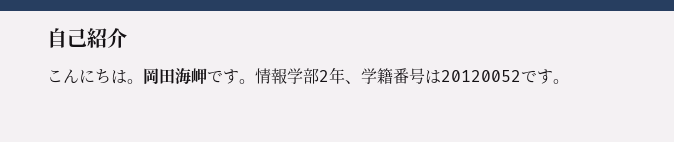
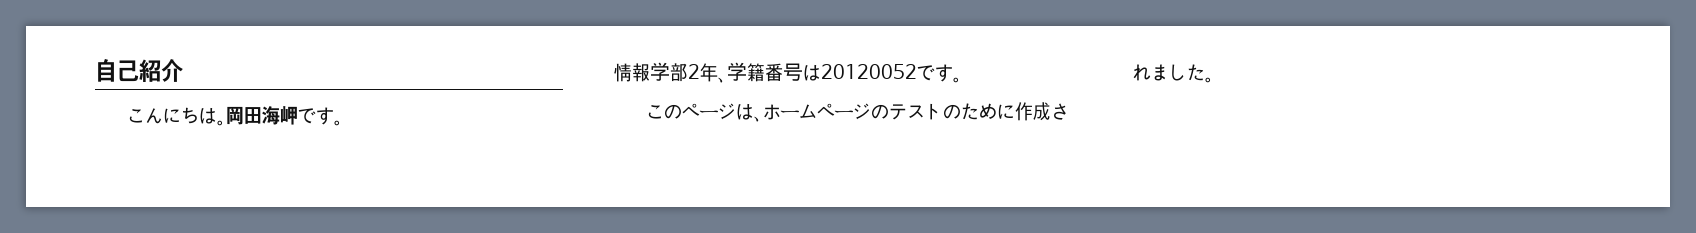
(255, 81) none -> (344, 123) //
(569, 81) none -> [646,102,1070,122] [1133,64,1214,83] // このページは、ホームページのテストのために作成されました。

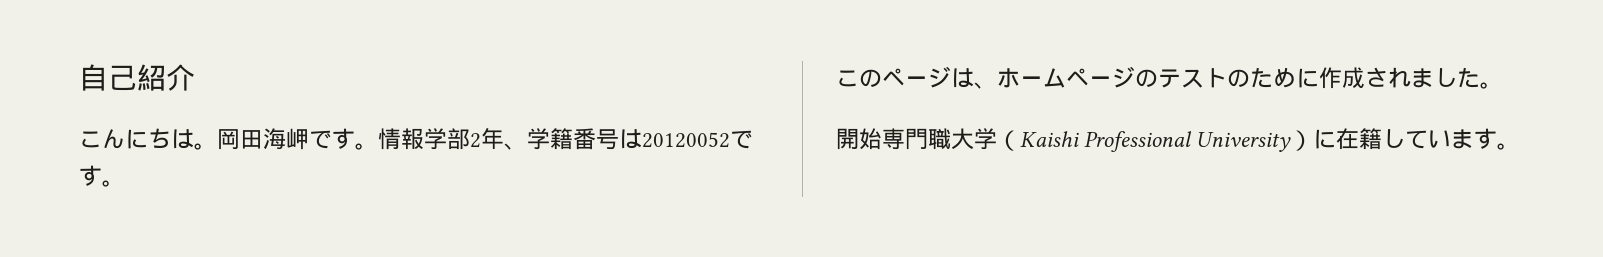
(344, 123) // -> (378, 146) none
(1214, 80) none -> [836,128,1521,152] // 開始専門職大学（Kaishi Professional University）に在籍しています。

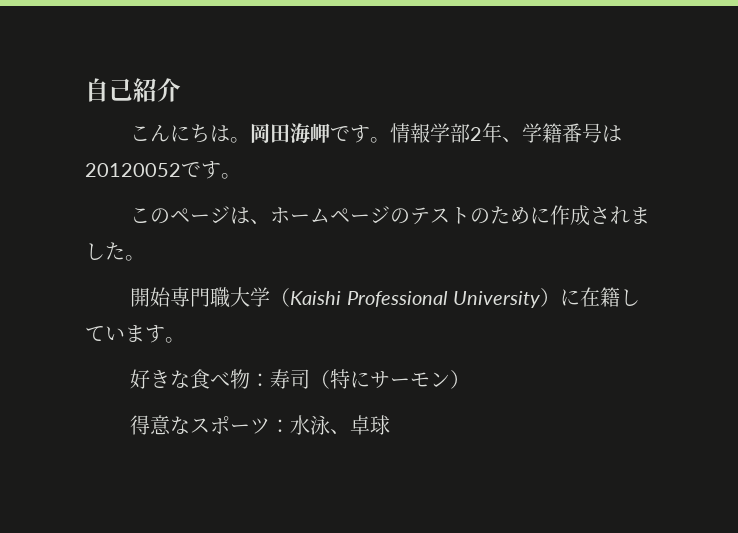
(1521, 146) none -> [130,369,471,389] [130,415,391,435] // 好きな食べ物：寿司（特にサーモン） // 得意なスポーツ：水泳、卓球

